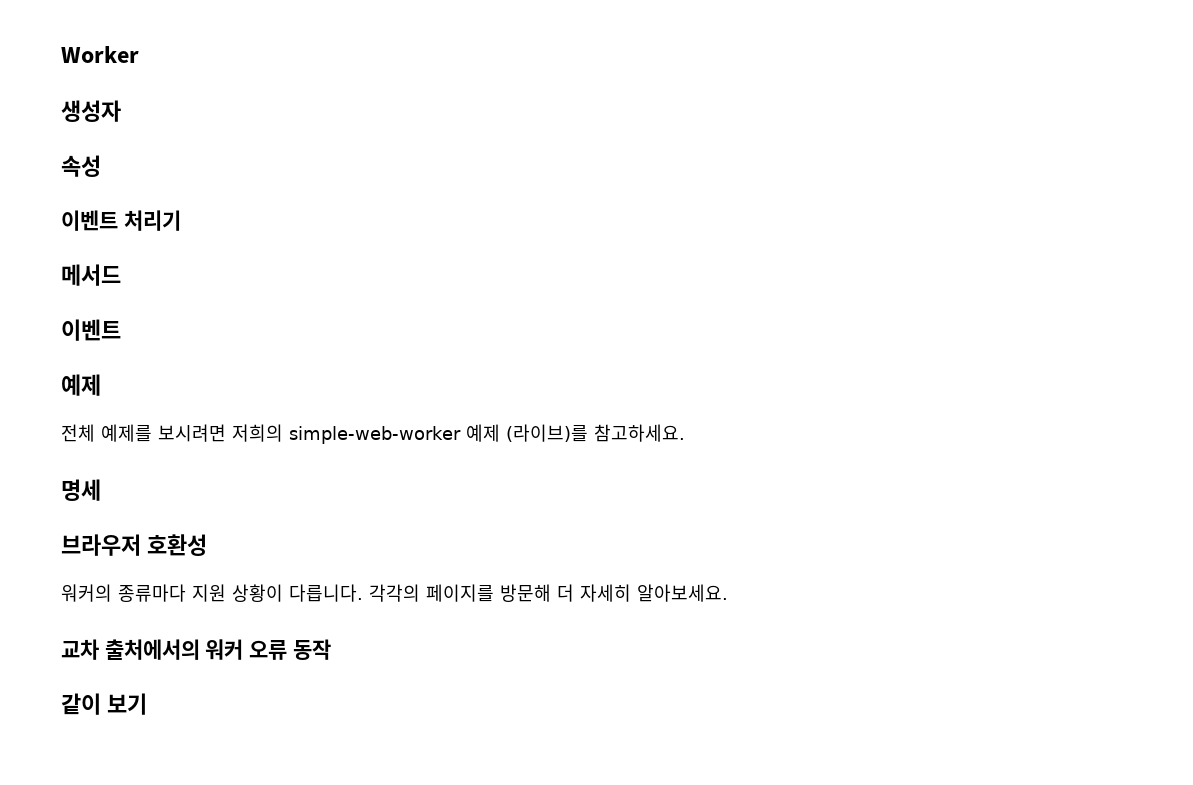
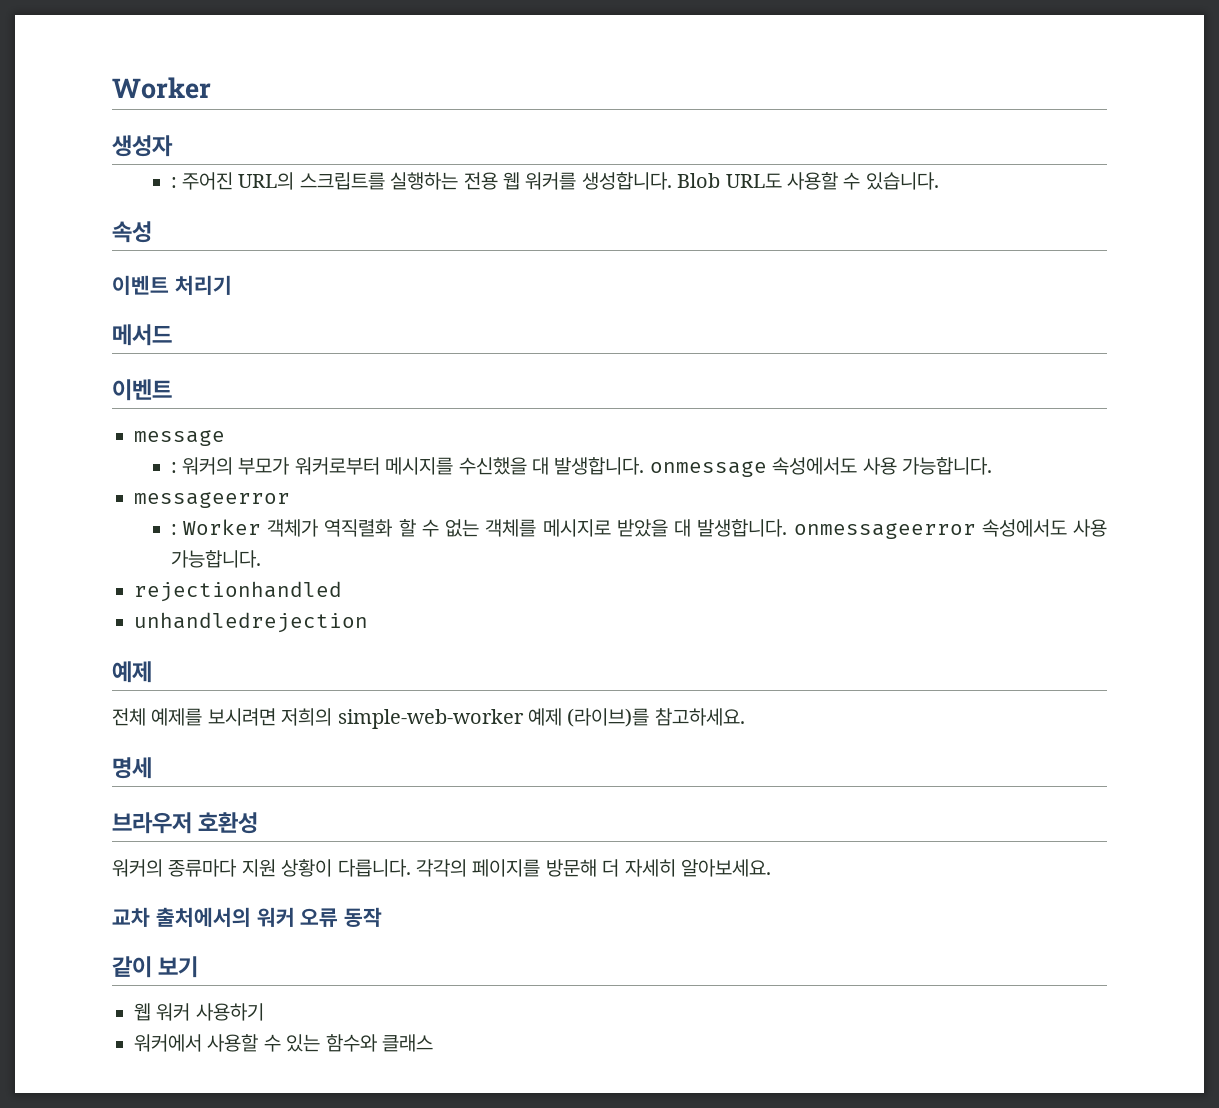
(121, 111) none -> [170,172,939,190] // : 주어진 URL의 스크립트를 실행하는 전용 웹 워커를 생성합니다. Blob URL도 사용할 수 있습니다.
(121, 330) none -> [134,430,225,446] [170,457,992,477] [134,492,290,508] [170,519,1107,539] [170,550,261,568] [134,581,342,602] [134,612,368,633] // message // : 워커의 부모가 워커로부터 메시지를 수신했을 대 발생합니다. onmessage 속성에서도 사용 가능합니다. // messageerror // : Worker 객체가 역직렬화 할 수 없는 객체를 메시지로 받았을 대 발생합니다. onmessageerror 속성에서도 사용 가능합니다. // rejectionhandled // unhandledrejection
(147, 704) none -> [134,1003,264,1021] [134,1034,433,1052] // 웹 워커 사용하기 // 워커에서 사용할 수 있는 함수와 클래스

